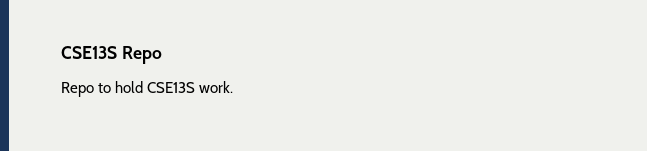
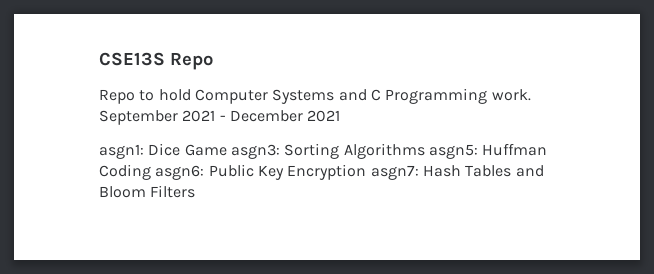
[147,81,234,93] CSE13S work. -> [194,88,531,104] [99,110,341,125] [99,143,548,159] [99,164,544,180] [99,185,196,198] Computer Systems and C Programming work. September 2021 - December 2021 // asgn1: Dice Game asgn3: Sorting Algorithms asgn5: Huffman Coding asgn6: Public Key Encryption asgn7: Hash Tables and Bloom Filters

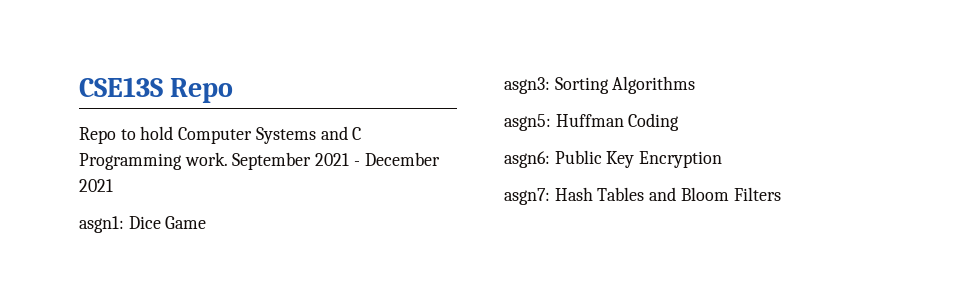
(227, 150) none -> (207, 222) //
(425, 151) none -> (696, 85) //
(151, 172) none -> (680, 122) //
(367, 172) none -> (723, 159) //

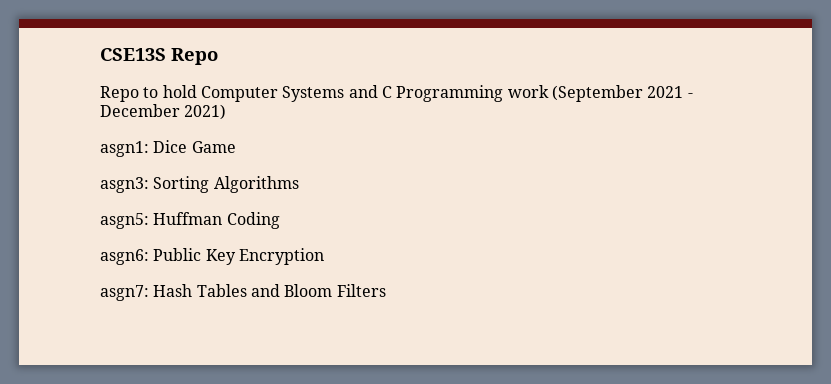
[184,152,312,170] work. September -> [507,85,643,102] work (September
[79,179,113,192] 2021 -> [184,104,227,120] 2021)

